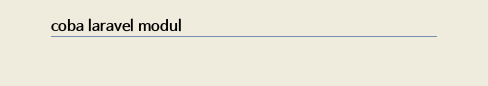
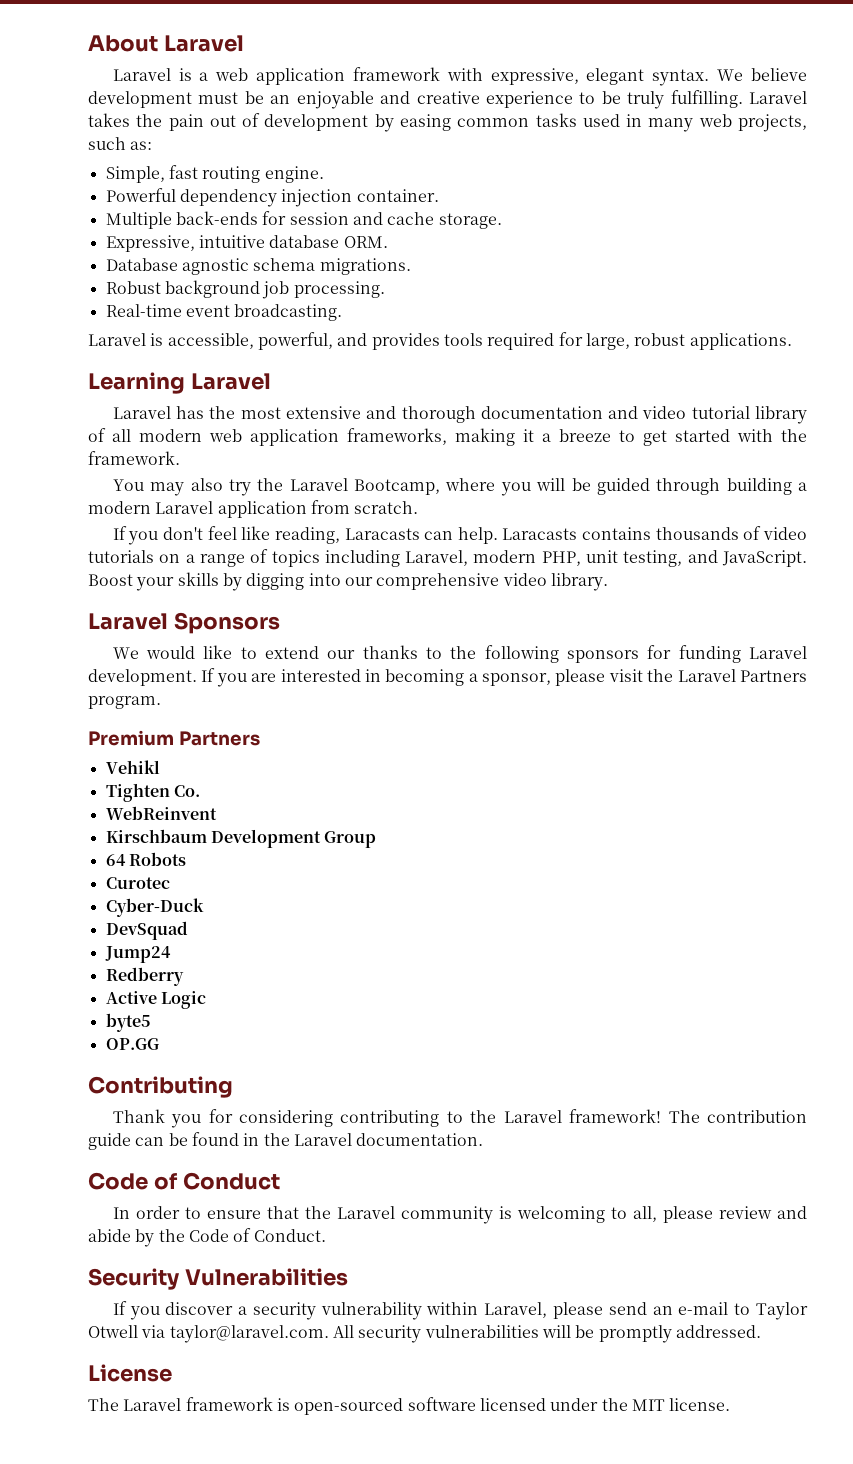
[51,18,183,32] coba laravel modul -> [88,35,244,52] [112,67,808,86] [88,90,807,109] [88,113,808,132] [88,137,153,150] [105,165,324,183] [105,188,439,207] [105,211,502,229] [105,235,388,252] [105,258,411,275] [105,280,385,299] [105,304,343,321] [88,332,792,350] [88,372,271,394] [112,406,807,424] [88,428,807,446] [88,451,180,465] [112,478,807,496] [88,500,419,518] [112,526,807,545] [88,549,807,567] [88,572,608,591] [88,612,280,634] [112,645,808,663] [88,668,807,687] [88,696,161,709] [88,730,260,746] [105,760,160,774] [105,783,200,802] [105,806,217,820] [105,829,377,848] [105,852,186,866] [105,877,170,889] [105,898,204,917] [105,921,188,940] [104,946,171,963] [105,967,184,986] [105,991,206,1009] [105,1013,151,1032] [105,1038,159,1050] [88,1076,233,1098] [112,1109,807,1128] [88,1132,484,1150] [88,1172,280,1190] [112,1206,808,1224] [88,1228,326,1247] [88,1268,348,1290] [112,1301,809,1320] [88,1325,761,1343] [88,1364,172,1382] [88,1397,731,1415] About Laravel // Laravel is a web application framework with expressive, elegant syntax. We believe development must be an enjoyable and creative experience to be truly fulfilling. Laravel takes the pain out of development by easing common tasks used in many web projects, such as: // Simple, fast routing engine. // Powerful dependency injection container. // Multiple back-ends for session and cache storage. // Expressive, intuitive database ORM. // Database agnostic schema migrations. // Robust background job processing. // Real-time event broadcasting. // Laravel is accessible, powerful, and provides tools required for large, robust applications. // Learning Laravel // Laravel has the most extensive and thorough documentation and video tutorial library of all modern web application frameworks, making it a breeze to get started with the framework. // You may also try the Laravel Bootcamp, where you will be guided through building a modern Laravel application from scratch. // If you don't feel like reading, Laracasts can help. Laracasts contains thousands of video tutorials on a range of topics including Laravel, modern PHP, unit testing, and JavaScript. Boost your skills by digging into our comprehensive video library. // Laravel Sponsors // We would like to extend our thanks to the following sponsors for funding Laravel development. If you are interested in becoming a sponsor, please visit the Laravel Partners program. // Premium Partners // Vehikl // Tighten Co. // WebReinvent // Kirschbaum Development Group // 64 Robots // Curotec // Cyber-Duck // DevSquad // Jump24 // Redberry // Active Logic // byte5 // OP.GG // Contributing // Thank you for considering contributing to the Laravel framework! The contribution guide can be found in the Laravel documentation. // Code of Conduct // In order to ensure that the Laravel community is welcoming to all, please review and abide by the Code of Conduct. // Security Vulnerabilities // If you discover a security vulnerability within Laravel, please send an e-mail to Taylor Otwell via taylor@laravel.com. All security vulnerabilities will be promptly addressed. // License // The Laravel framework is open-sourced software licensed under the MIT license.

